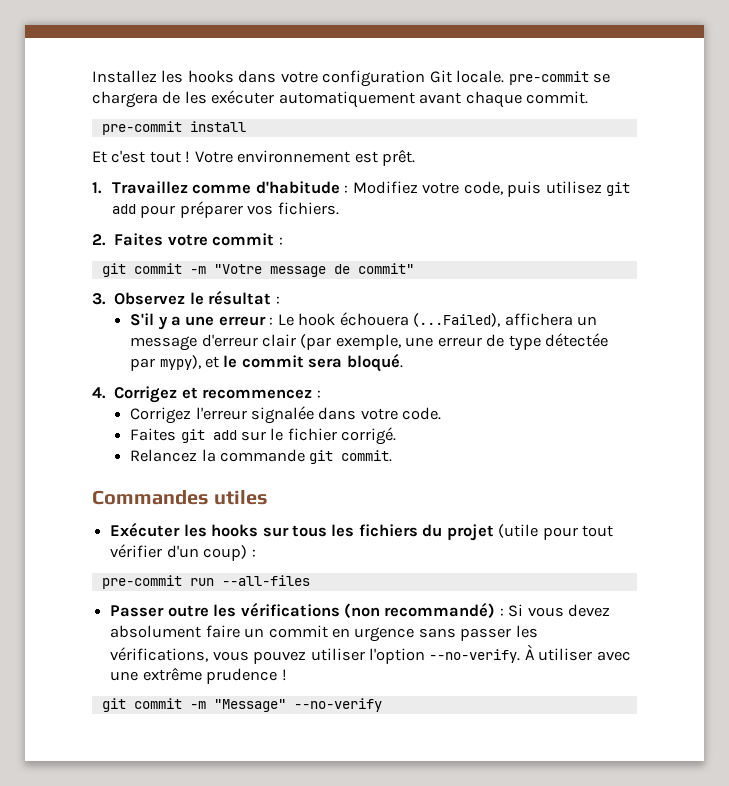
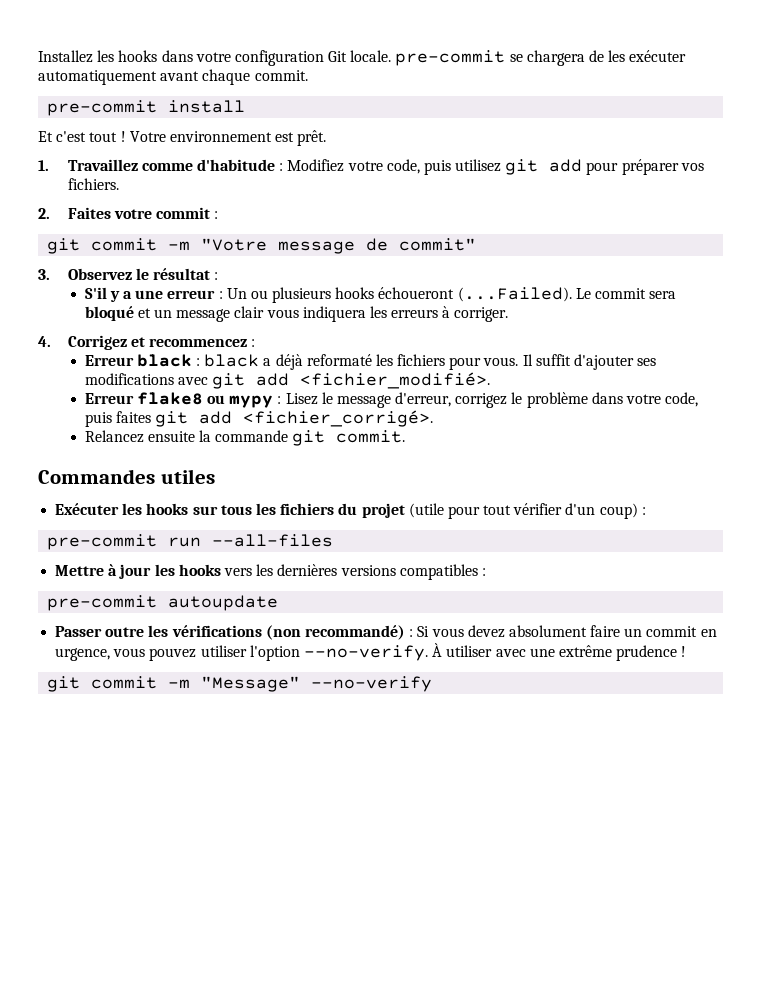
[277,312,598,327] [130,333,609,351] [130,353,403,372] Le hook échouera (...Failed), affichera un message d'erreur clair (par exemple, une erreur de type détectée par mypy), et le commit sera bloqué. -> [226,287,677,303] [84,306,509,322] Un ou plusieurs hooks échoueront (...Failed). Le commit sera bloqué et un message clair vous indiquera les erreurs à corriger.
[130,406,442,424] [130,427,397,445] Corrigez l'erreur signalée dans votre code. // Faites git add sur le fichier corrigé. -> [84,354,657,370] [84,372,490,389] [84,392,699,408] [84,410,433,427] Erreur black : black a déjà reformaté les fichiers pour vous. Il suffit d'ajouter ses modifications avec git add <fichier_modifié>. // Erreur flake8 ou mypy : Lisez le message d'erreur, corrigez le problème dans votre code, puis faites git add <fichier_corrigé>.
(198, 455) none -> [147,431,195,442] ensuite
(310, 580) none -> [55,564,486,580] [47,595,279,611] // Mettre à jour les hooks vers les dernières versions compatibles : // pre-commit autoupdate
[354,625,538,642] [110,647,209,662] urgence sans passer les vérifications, -> [55,648,111,661] urgence,

